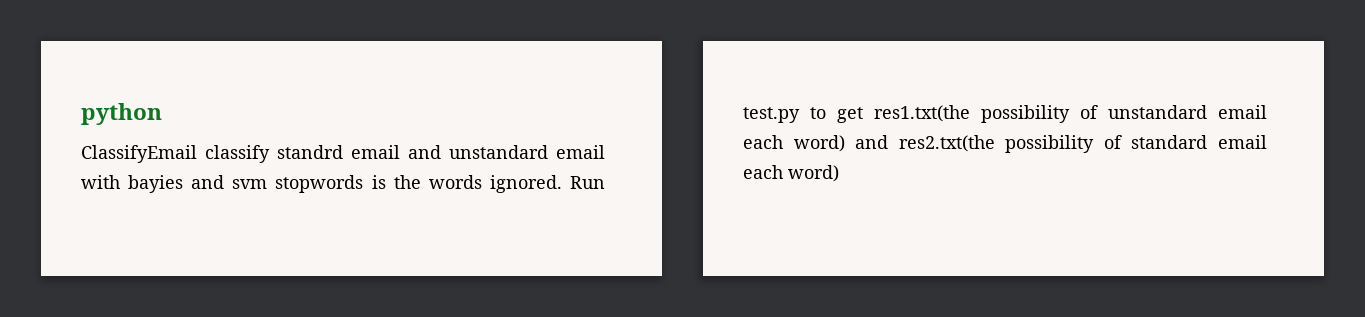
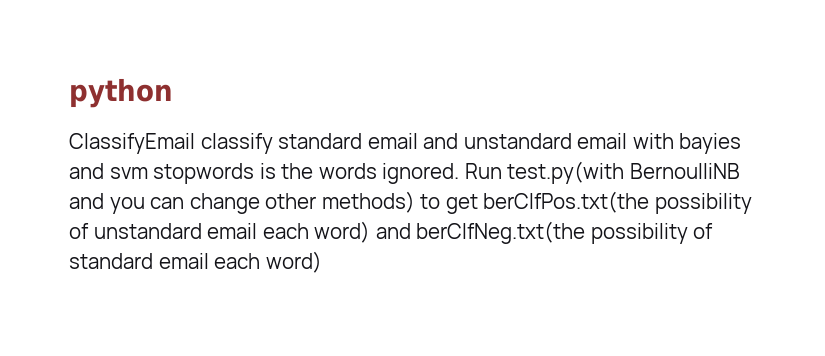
[277,145,343,159] standrd -> [278,133,363,149] standard
[743,107,800,123] test.py -> [507,161,740,184] [69,191,415,214] test.py(with BernoulliNB and you can change other methods)
[874,105,970,122] res1.txt(the -> [483,191,650,213] berClfPos.txt(the
[898,135,995,152] res2.txt(the -> [416,221,586,244] berClfNeg.txt(the

